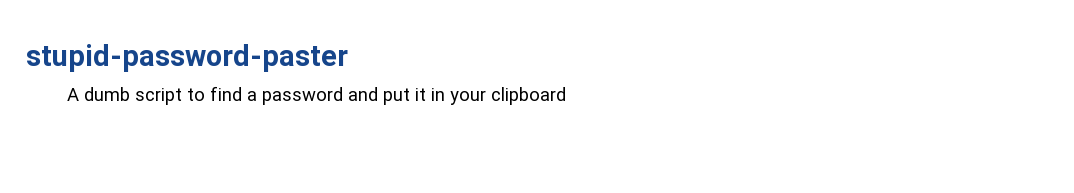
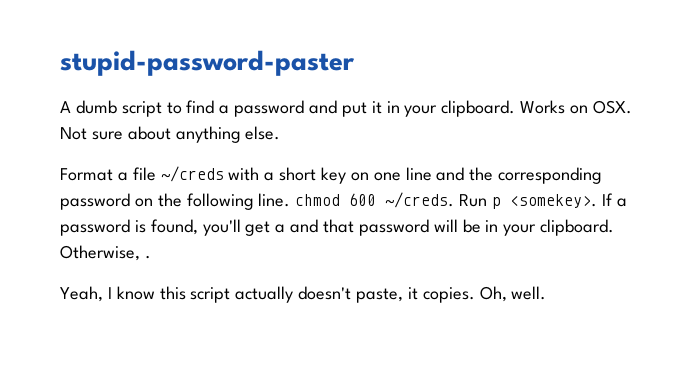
[491,87,567,105] clipboard -> [441,100,632,117] [60,126,281,143] [60,166,603,184] [60,192,627,210] [60,219,615,236] [60,245,151,261] [60,286,547,303] clipboard. Works on OSX. Not sure about anything else. // Format a file ~/creds with a short key on one line and the corresponding password on the following line. chmod 600 ~/creds. Run p <somekey>. If a password is found, you'll get a and that password will be in your clipboard. Otherwise, . // Yeah, I know this script actually doesn't paste, it copies. Oh, well.

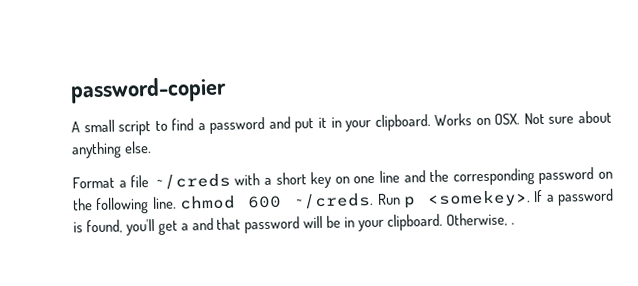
[60,50,355,76] stupid-password-paster -> [70,76,227,104] password-copier
[75,100,117,114] dumb -> [83,119,115,133] small
[60,286,547,303] // Yeah, I know this script actually doesn't paste, it copies. Oh, well. -> (515, 223) none

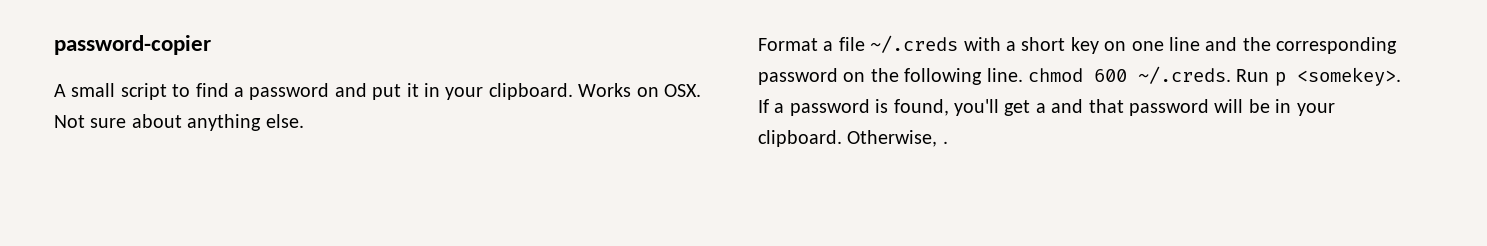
[152,173,231,191] ~/creds -> [870,35,959,53] ~/.creds
[292,193,375,210] ~/creds. -> [1138,66,1231,84] ~/.creds.

